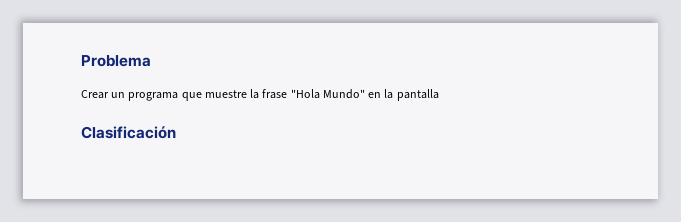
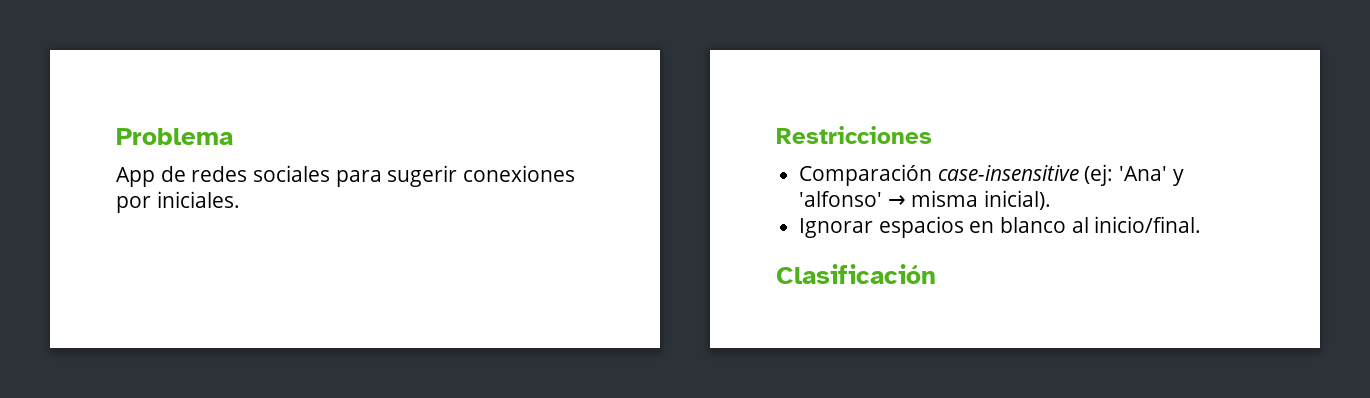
[81,89,439,101] Crear un programa que muestre la frase "Hola Mundo" en la pantalla -> [116,165,576,187] [116,191,240,213] [776,126,932,144] [799,164,1184,186] [799,190,1052,210] [799,216,1202,238] App de redes sociales para sugerir conexiones por iniciales. // Restricciones // Comparación case-insensitive (ej: 'Ana' y 'alfonso' → misma inicial). // Ignorar espacios en blanco al inicio/final.

